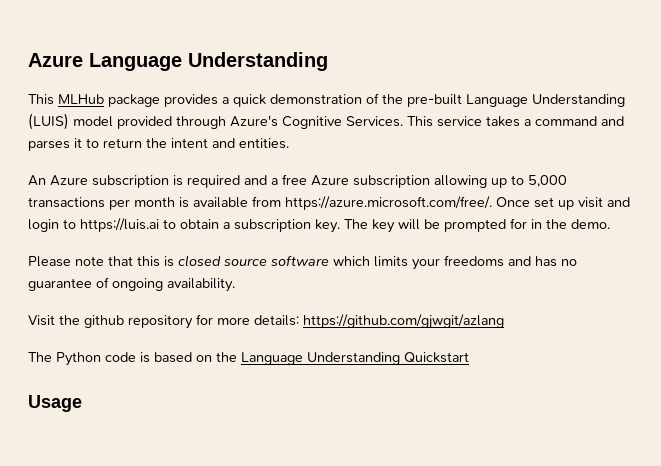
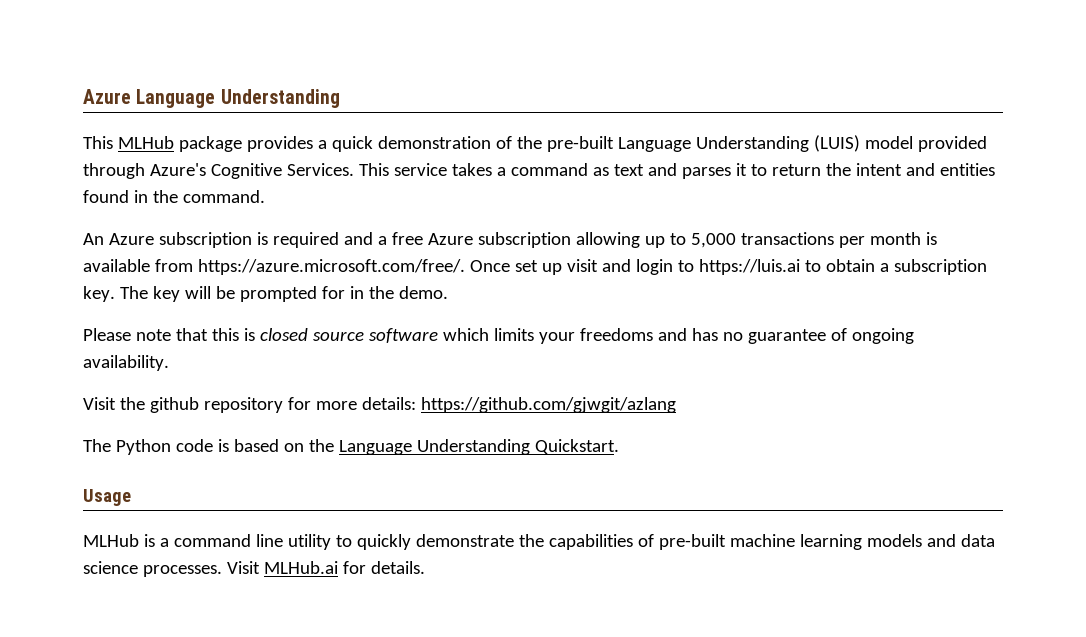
(597, 121) none -> [592,164,644,176] as text
[239,138,289,149] entities. -> [939,163,995,176] [83,190,265,203] entities found in the command.
[404,352,469,363] Quickstart -> [534,439,619,455] Quickstart.
(82, 403) none -> [83,534,995,550] [83,561,425,577] // MLHub is a command line utility to quickly demonstrate the capabilities of pre-built machine learning models and data science processes. Visit MLHub.ai for details.

